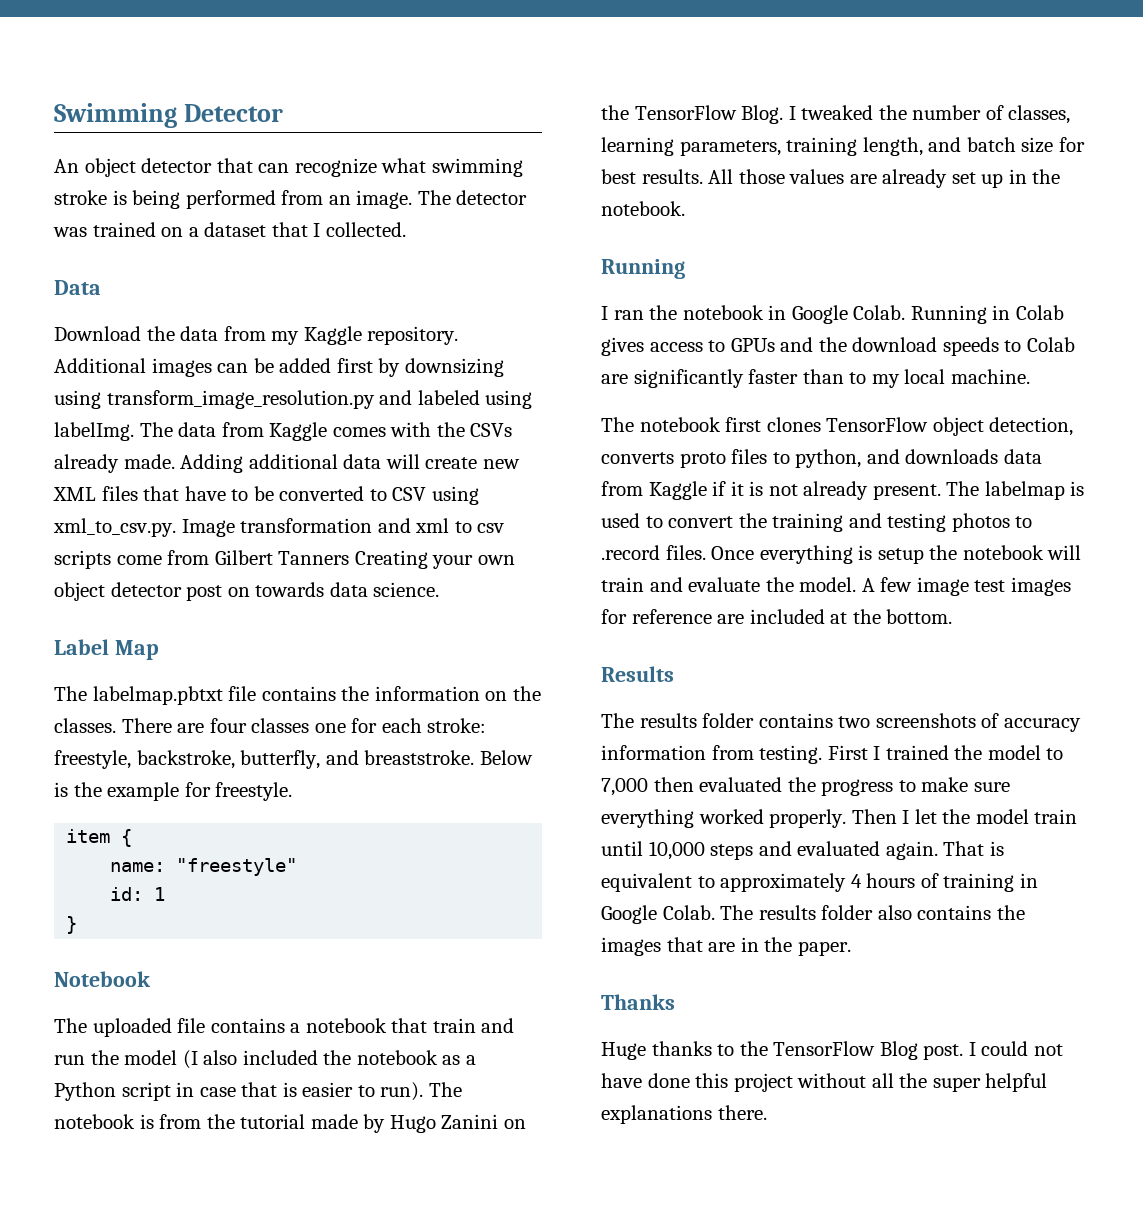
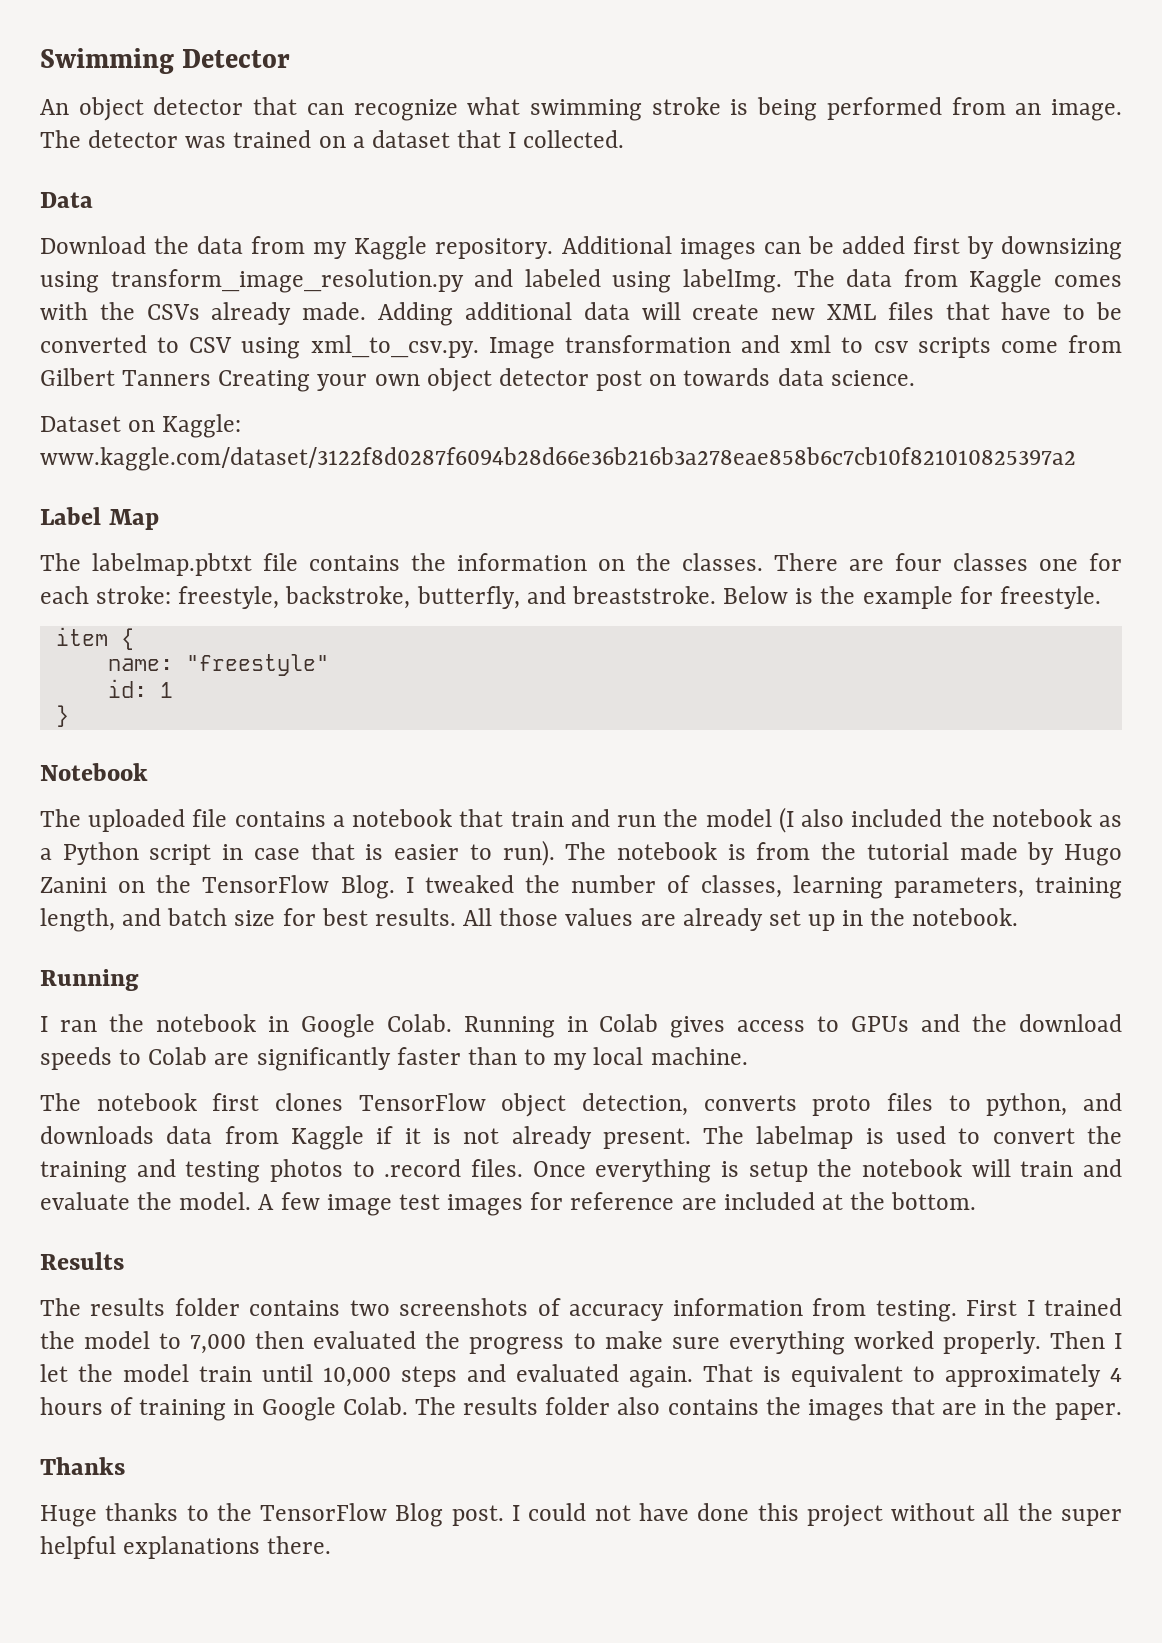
(440, 589) none -> [40,414,242,438] [40,447,1076,471] // Dataset on Kaggle: www.kaggle.com/dataset/3122f8d0287f6094b28d66e36b216b3a278eae858b6c7cb10f821010825397a2

